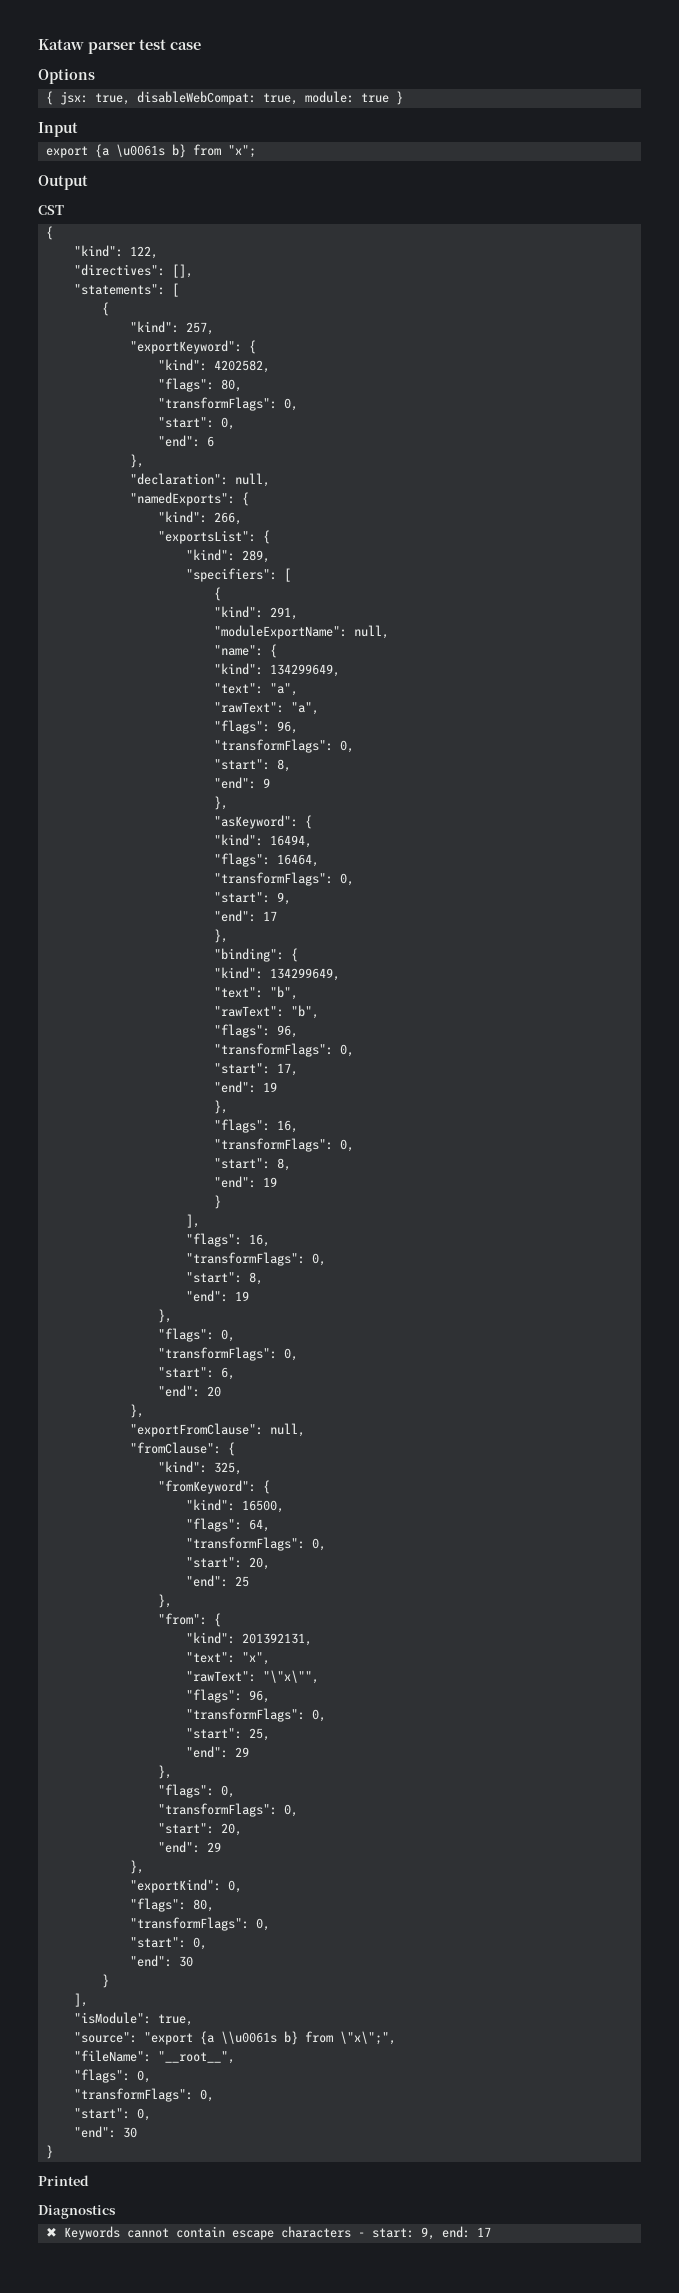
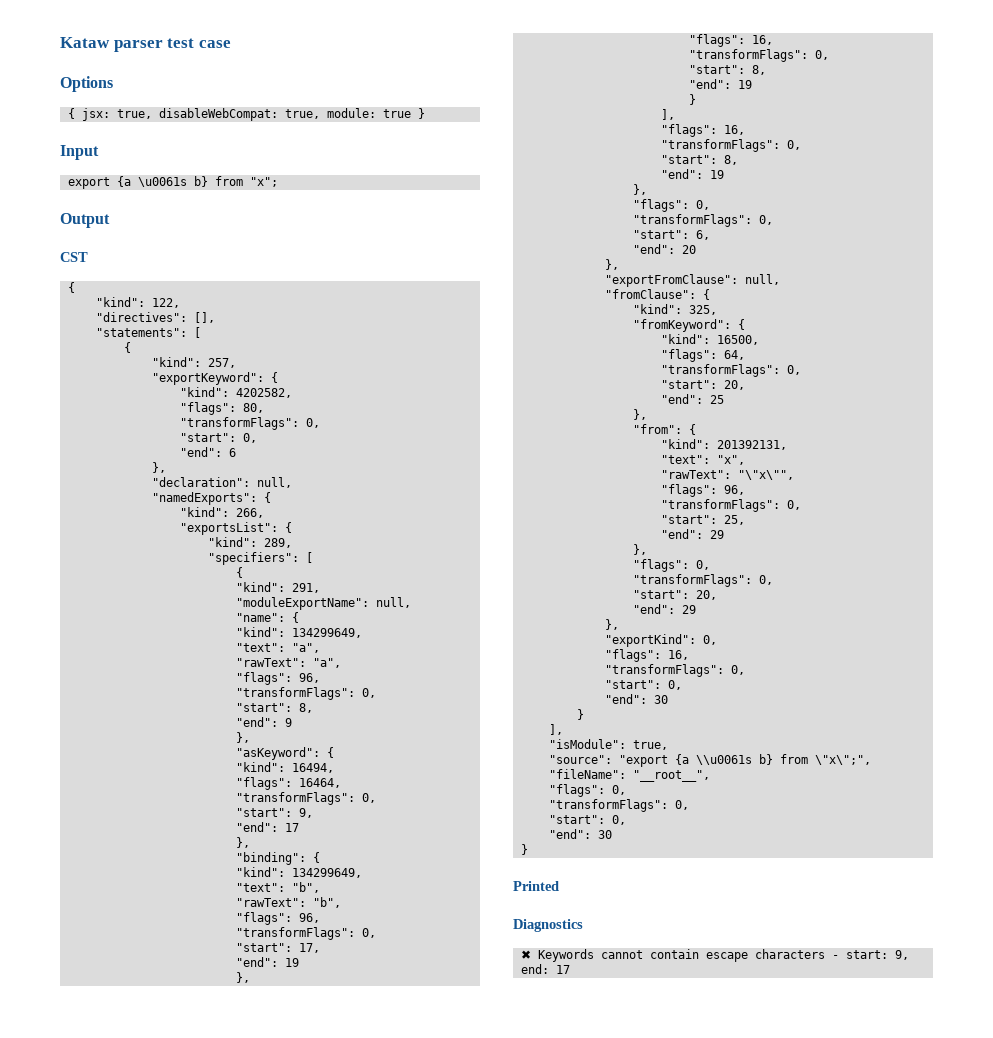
[192,1899,214,1912] 80, -> [667,650,689,660] 16,

